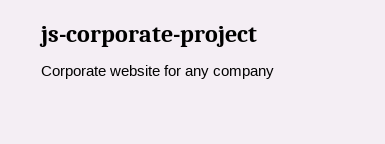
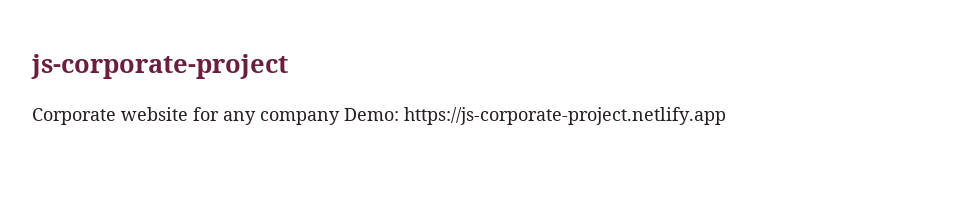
(275, 73) none -> [344,107,726,125] Demo: https://js-corporate-project.netlify.app

